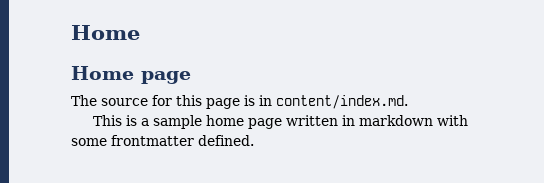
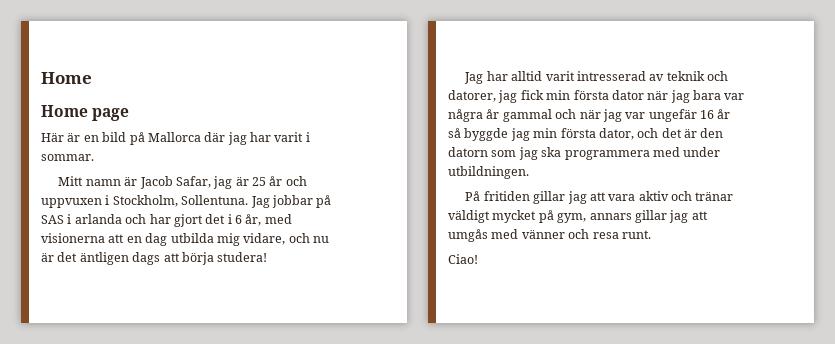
[71,95,408,109] [92,115,468,129] [71,135,254,146] The source for this page is in content/index.md. // This is a sample home page written in markdown with some frontmatter defined. -> [41,132,310,145] [41,154,94,161] [58,176,307,189] [41,195,332,208] [41,214,292,227] [41,233,329,246] [41,252,268,265] [464,71,729,84] [448,90,745,103] [448,109,731,122] [448,128,724,141] [448,147,721,160] [448,166,529,179] [465,191,734,204] [448,210,708,223] [448,229,651,242] [448,254,478,264] Här är en bild på Mallorca där jag har varit i sommar. // Mitt namn är Jacob Safar, jag är 25 år och uppvuxen i Stockholm, Sollentuna. Jag jobbar på SAS i arlanda och har gjort det i 6 år, med visionerna att en dag utbilda mig vidare, och nu är det äntligen dags att börja studera! // Jag har alltid varit intresserad av teknik och datorer, jag fick min första dator när jag bara var några år gammal och när jag var ungefär 16 år så byggde jag min första dator, och det är den datorn som jag ska programmera med under utbildningen. // På fritiden gillar jag att vara aktiv och tränar väldigt mycket på gym, annars gillar jag att umgås med vänner och resa runt. // Ciao!

